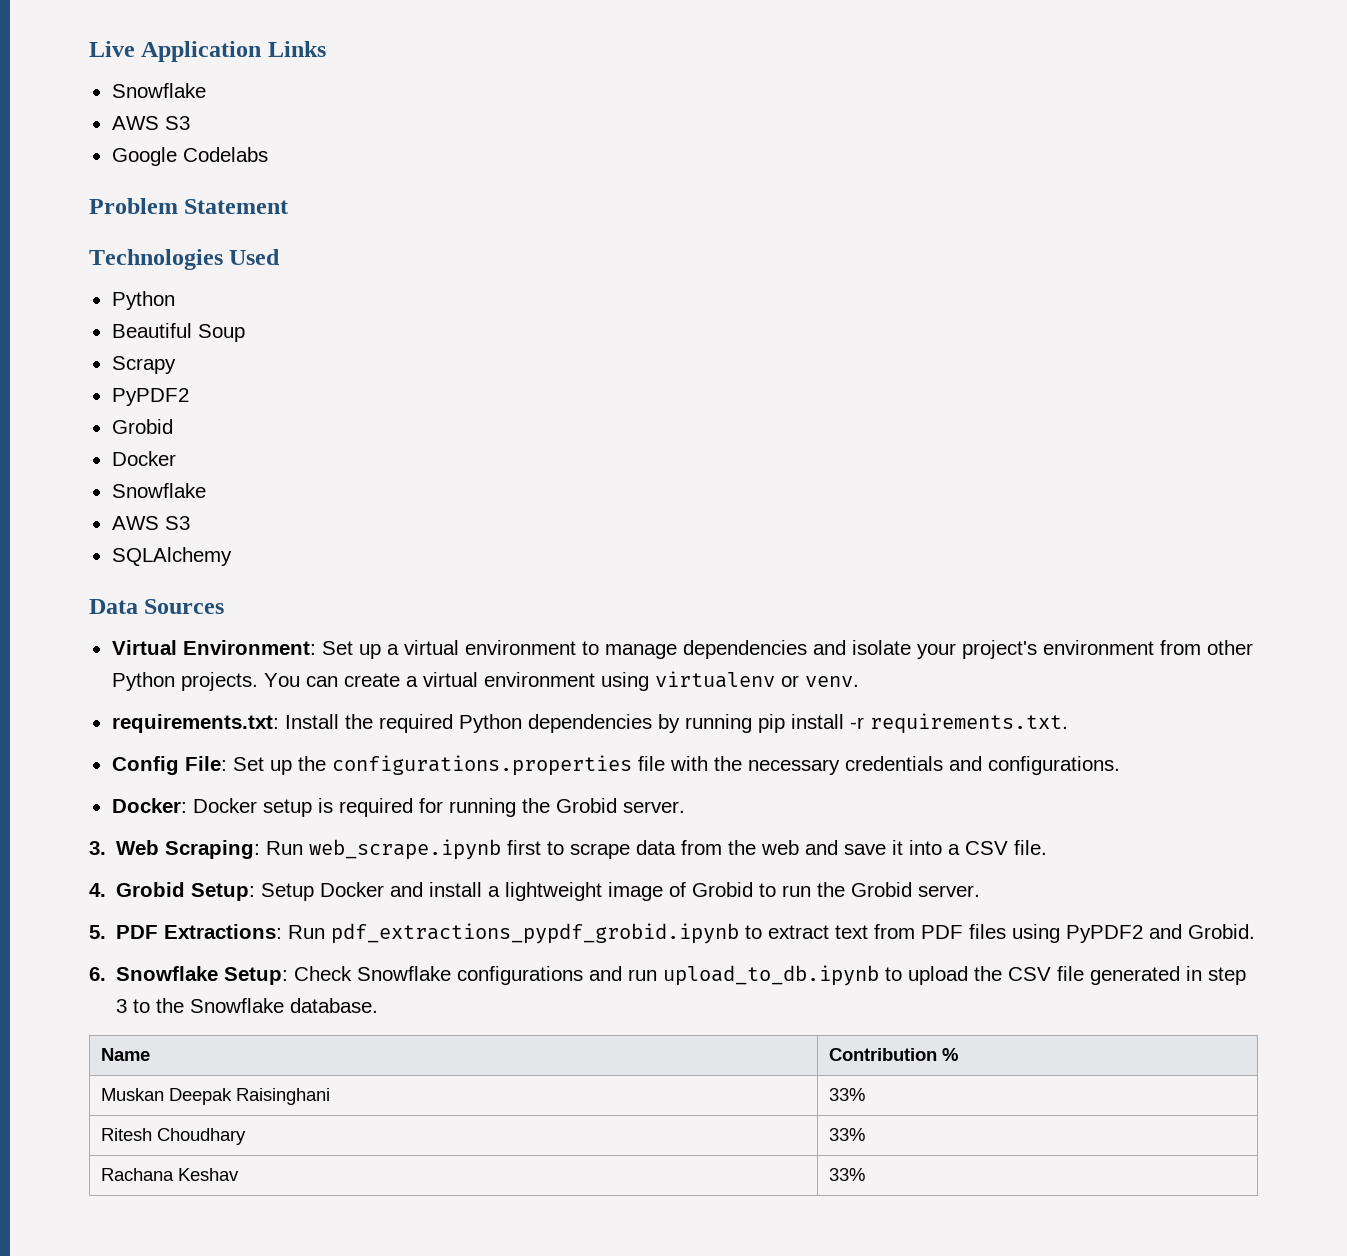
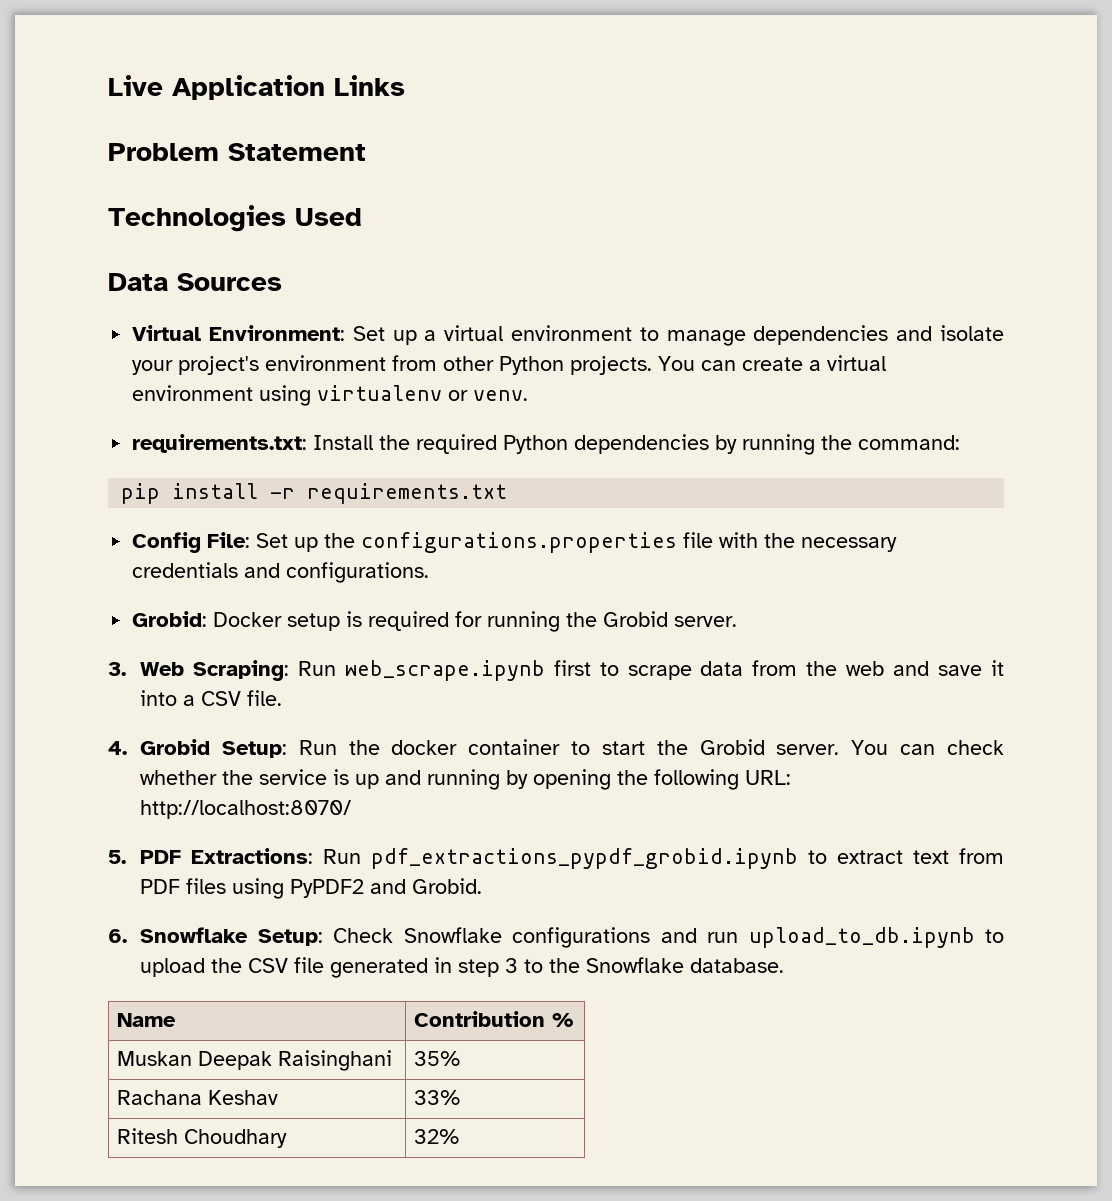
[111,83,206,98] [111,116,190,130] [111,147,268,166] // Snowflake // AWS S3 // Google Codelabs -> (405, 85) none
[111,291,175,310] [111,323,245,342] [111,356,176,374] [111,388,189,406] [111,419,173,434] [111,451,176,466] [111,483,206,498] [111,516,190,530] [111,547,232,566] // Python // Beautiful Soup // Scrapy // PyPDF2 // Grobid // Docker // Snowflake // AWS S3 // SQLAlchemy -> (362, 217) none
(752, 723) none -> [821,435,961,450] the command: //
[869,713,1068,734] requirements.txt. -> [307,483,508,504] requirements.txt
[111,798,187,813] Docker: -> [132,611,208,627] Grobid:
[261,882,981,901] Setup Docker and install a lightweight image of Grobid to run the Grobid server. -> [298,739,1004,755] [140,769,792,790] [140,800,352,819] Run the docker container to start the Grobid server. You can check whether the service is up and running by opening the following URL: http://localhost:8070/
(330, 1096) none -> [413,1051,460,1066] [116,1090,278,1105] | 35% // Rachana Keshav
[828,1128,865,1141] [100,1168,239,1181] [828,1168,865,1181] 33% // Rachana Keshav | 33% -> [413,1129,459,1144] 32%

